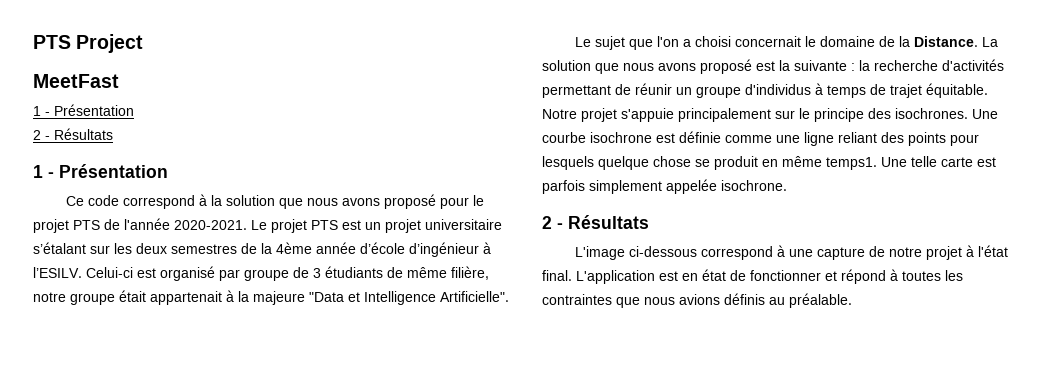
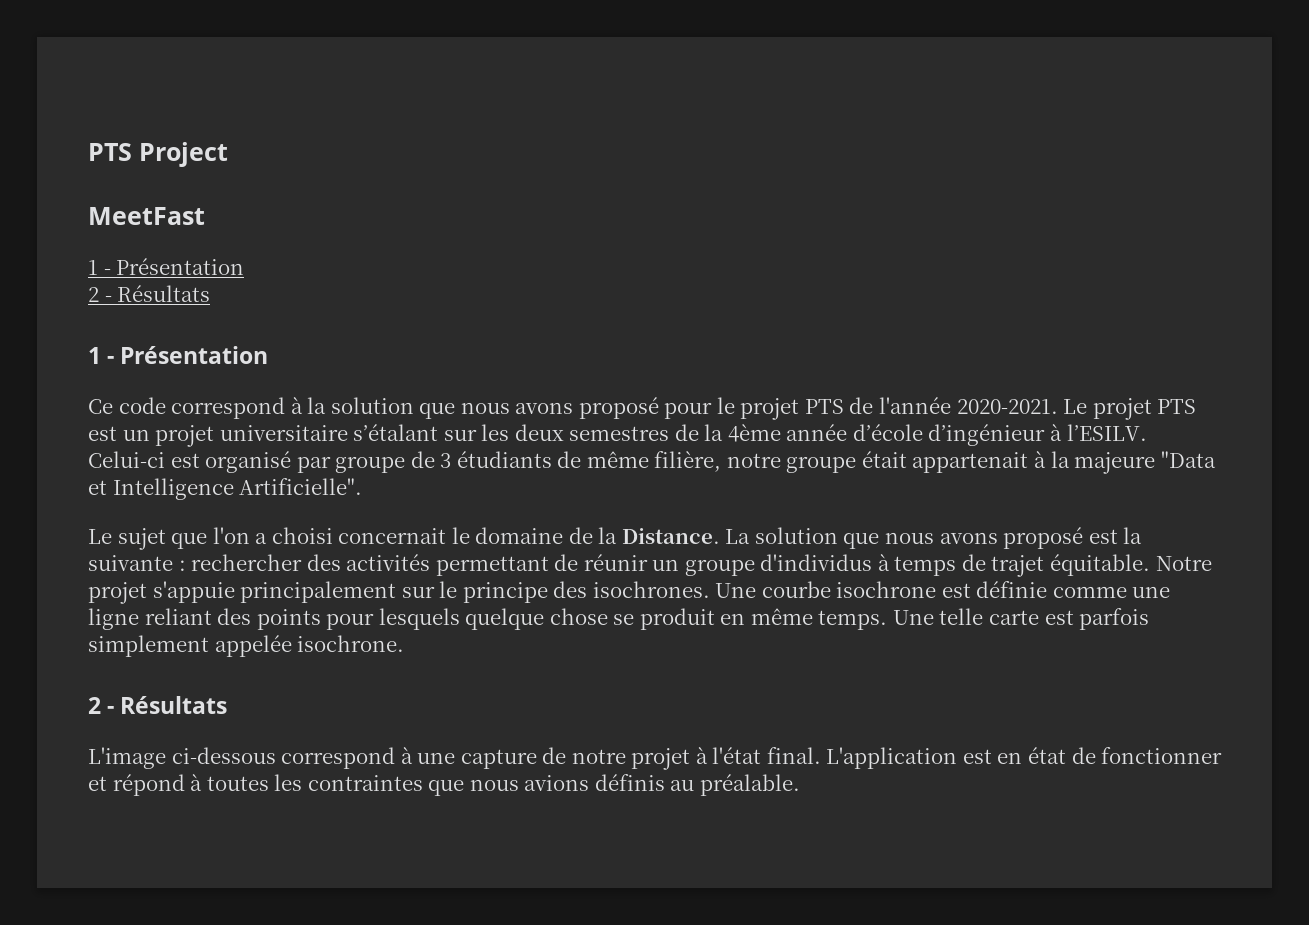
[859,59,1004,71] la recherche d'activités -> [191,554,431,571] rechercher des activités
[826,157,877,170] temps1. -> [818,610,888,630] temps.

